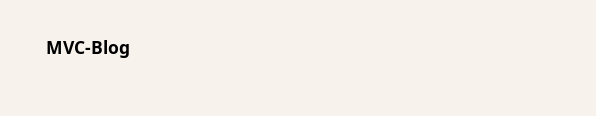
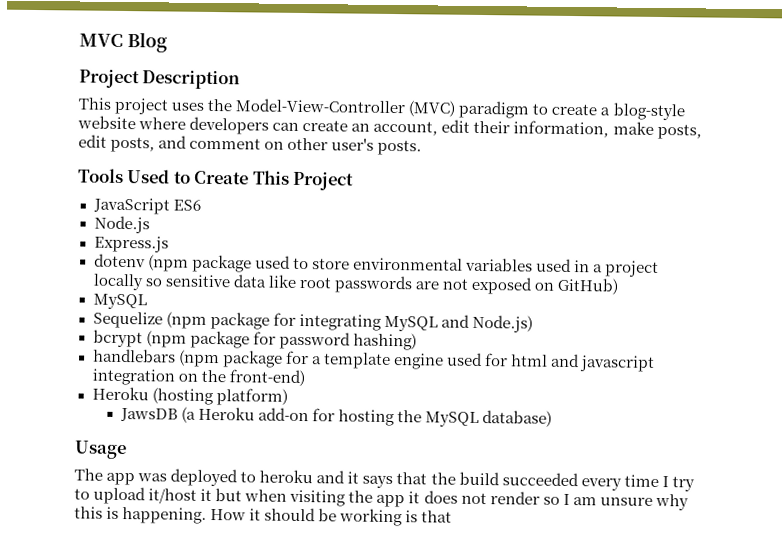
[46,40,130,58] MVC-Blog -> [79,32,168,53] [79,69,241,90] [78,97,685,121] [77,115,702,140] [78,134,423,156] [78,168,355,191] [92,197,201,215] [93,215,150,234] [93,235,169,253] [93,253,660,277] [92,273,620,295] [92,293,147,310] [92,311,533,333] [92,329,417,351] [92,348,656,372] [91,368,305,387] [91,386,288,406] [119,406,553,427] [74,440,127,460] [74,468,695,492] [74,486,689,511] [74,506,453,527] MVC Blog // Project Description // This project uses the Model-View-Controller (MVC) paradigm to create a blog-style website where developers can create an account, edit their information, make posts, edit posts, and comment on other user's posts. // Tools Used to Create This Project // JavaScript ES6 // Node.js // Express.js // dotenv (npm package used to store environmental variables used in a project locally so sensitive data like root passwords are not exposed on GitHub) // MySQL // Sequelize (npm package for integrating MySQL and Node.js) // bcrypt (npm package for password hashing) // handlebars (npm package for a template engine used for html and javascript integration on the front-end) // Heroku (hosting platform) // JawsDB (a Heroku add-on for hosting the MySQL database) // Usage // The app was deployed to heroku and it says that the build succeeded every time I try to upload it/host it but when visiting the app it does not render so I am unsure why this is happening. How it should be working is that

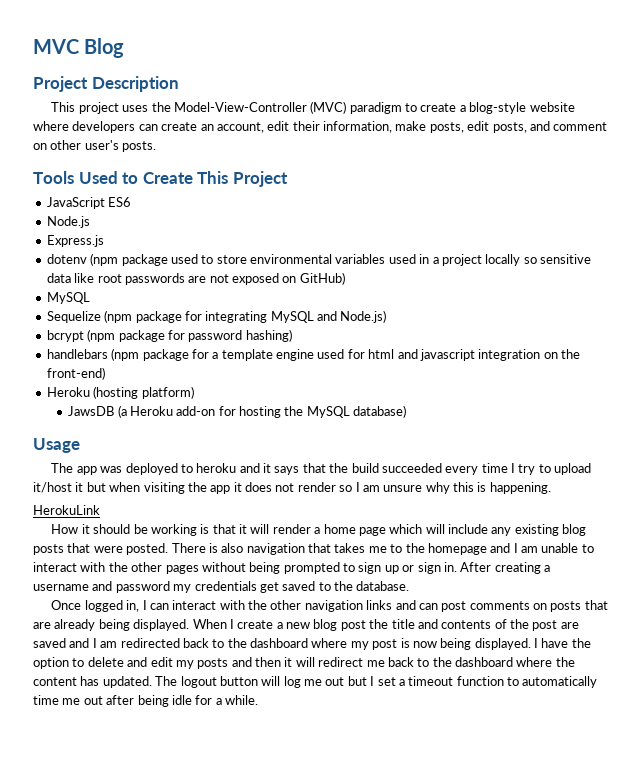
(208, 515) none -> [33,505,100,515] // HerokuLink //
(453, 516) none -> [239,524,587,536] [33,543,594,555] [33,562,550,574] [33,581,410,593] [51,600,608,612] [33,619,579,631] [33,638,591,650] [33,657,575,669] [33,676,598,688] [33,695,258,707] it will render a home page which will include any existing blog posts that were posted. There is also navigation that takes me to the homepage and I am unable to interact with the other pages without being prompted to sign up or sign in. After creating a username and password my credentials get saved to the database. // Once logged in, I can interact with the other navigation links and can post comments on posts that are already being displayed. When I create a new blog post the title and contents of the post are saved and I am redirected back to the dashboard where my post is now being displayed. I have the option to delete and edit my posts and then it will redirect me back to the dashboard where the content has updated. The logout button will log me out but I set a timeout function to automatically time me out after being idle for a while.

